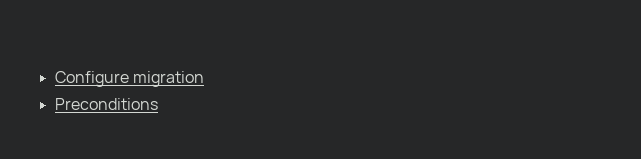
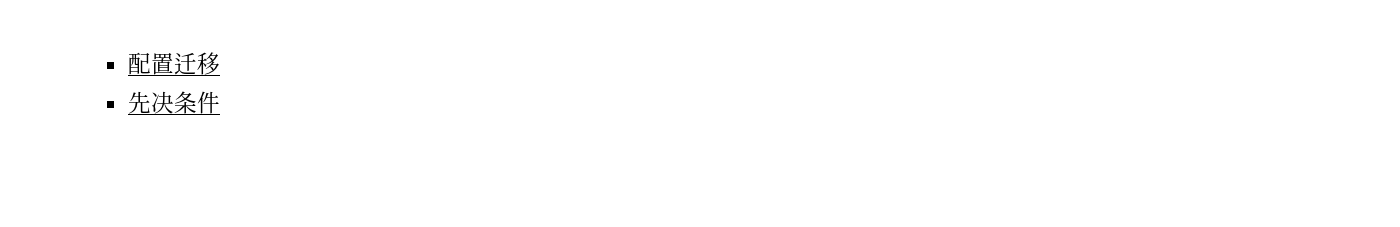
[54,71,204,87] [54,98,158,110] Configure migration // Preconditions -> [127,52,220,75] [127,91,220,114] 配置迁移 // 先决条件

